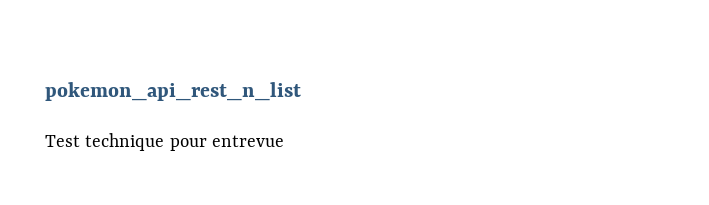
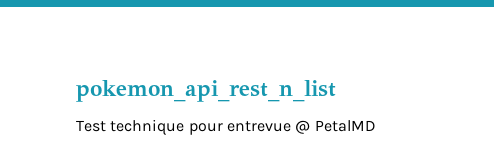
(284, 141) none -> [295,120,376,134] @ PetalMD

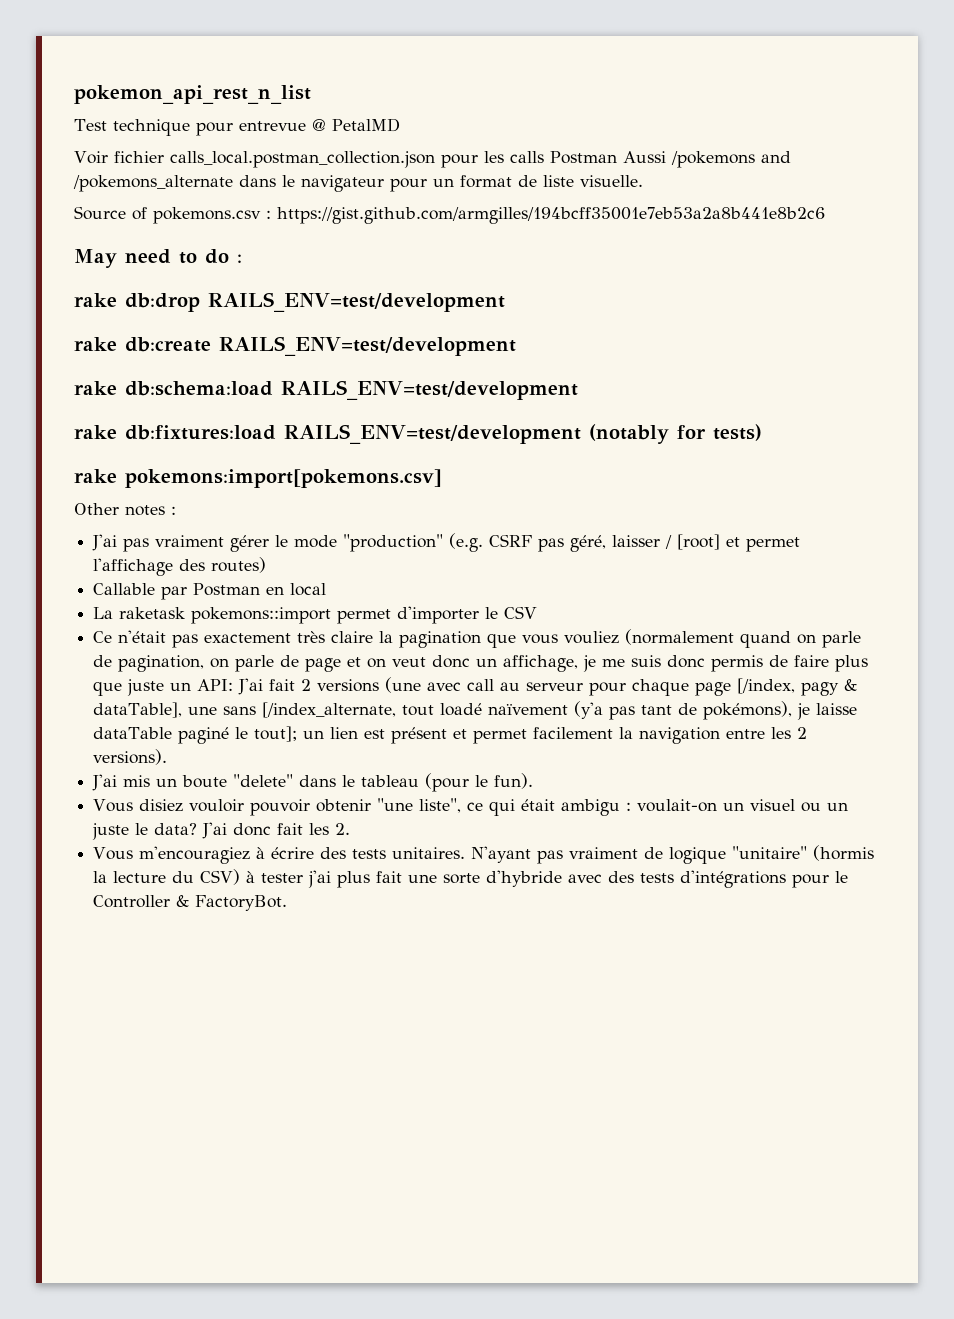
(376, 126) none -> [74,151,791,168] [73,175,643,192] [74,206,825,224] [74,249,242,268] [74,292,505,312] [74,336,516,356] [74,380,578,400] [74,424,762,444] [74,469,442,488] [74,503,176,516] [92,533,801,552] [93,557,267,576] [93,583,327,600] [93,606,538,624] [93,629,862,648] [93,655,869,672] [93,677,858,696] [93,701,858,720] [93,726,808,744] [93,749,168,765] [92,773,534,792] [93,798,849,816] [92,822,351,840] [93,845,875,864] [93,869,849,888] [93,895,288,911] // Voir fichier calls_local.postman_collection.json pour les calls Postman Aussi /pokemons and /pokemons_alternate dans le navigateur pour un format de liste visuelle. // Source of pokemons.csv : https://gist.github.com/armgilles/194bcff35001e7eb53a2a8b441e8b2c6 // May need to do : // rake db:drop RAILS_ENV=test/development // rake db:create RAILS_ENV=test/development // rake db:schema:load RAILS_ENV=test/development // rake db:fixtures:load RAILS_ENV=test/development (notably for tests) // rake pokemons:import[pokemons.csv] // Other notes : // J'ai pas vraiment gérer le mode "production" (e.g. CSRF pas géré, laisser / [root] et permet l'affichage des routes) // Callable par Postman en local // La raketask pokemons::import permet d'importer le CSV // Ce n'était pas exactement très claire la pagination que vous vouliez (normalement quand on parle de pagination, on parle de page et on veut donc un affichage, je me suis donc permis de faire plus que juste un API: J'ai fait 2 versions (une avec call au serveur pour chaque page [/index, pagy & dataTable], une sans [/index_alternate, tout loadé naïvement (y'a pas tant de pokémons), je laisse dataTable paginé le tout]; un lien est présent et permet facilement la navigation entre les 2 versions). // J'ai mis un boute "delete" dans le tableau (pour le fun). // Vous disiez vouloir pouvoir obtenir "une liste", ce qui était ambigu : voulait-on un visuel ou un juste le data? J'ai donc fait les 2. // Vous m'encouragiez à écrire des tests unitaires. N'ayant pas vraiment de logique "unitaire" (hormis la lecture du CSV) à tester j'ai plus fait une sorte d'hybride avec des tests d'intégrations pour le Controller & FactoryBot.

